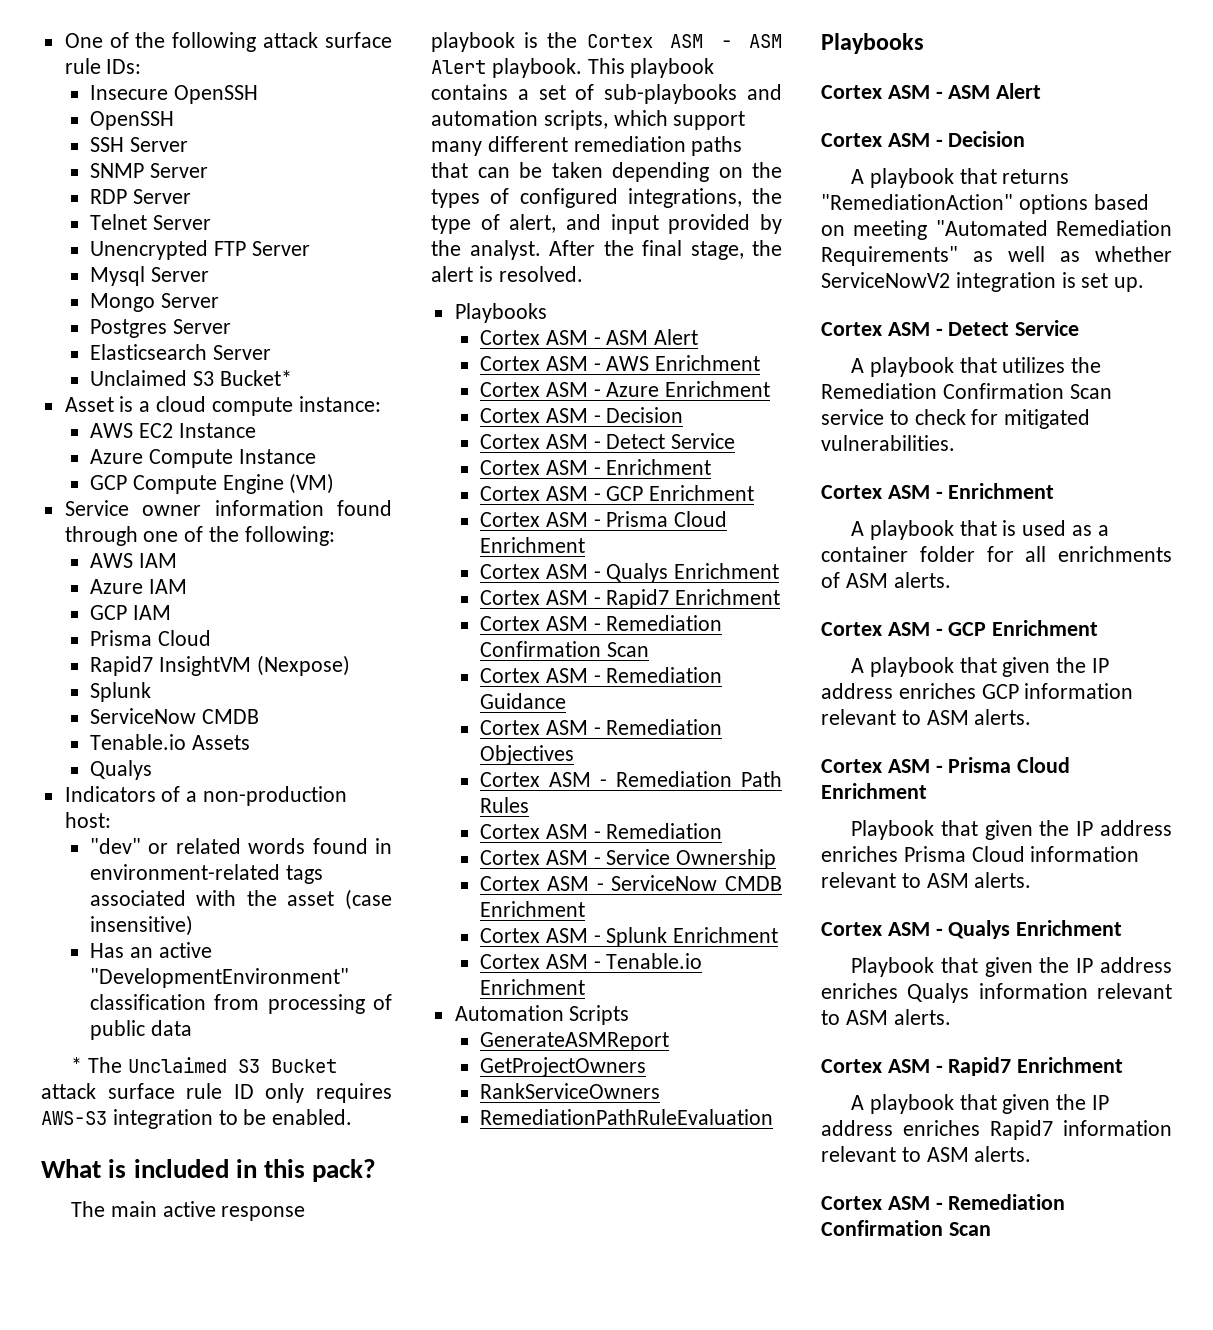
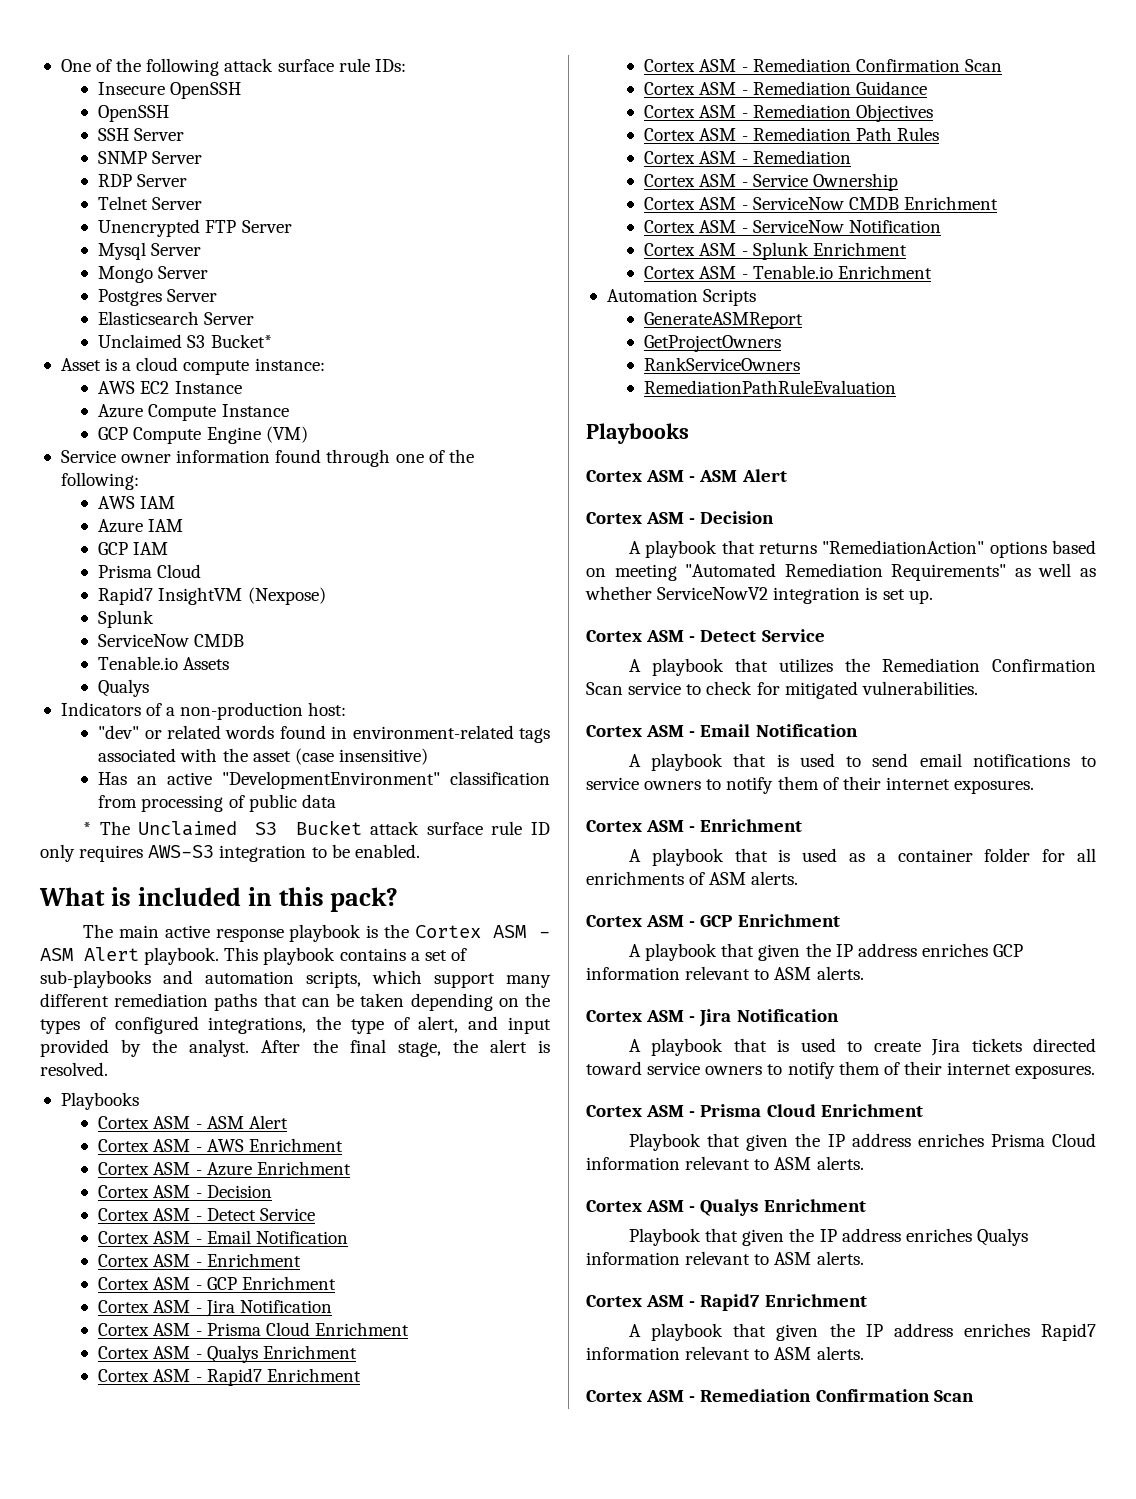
(736, 441) none -> [98,1230,348,1244] // Cortex ASM - Email Notification
(755, 493) none -> [98,1300,332,1317] // Cortex ASM - Jira Notification
(585, 909) none -> [644,220,941,233] // Cortex ASM - ServiceNow Notification
(955, 443) none -> [586,724,858,737] [629,753,1096,771] [586,776,1035,794] // Cortex ASM - Email Notification // A playbook that is used to send email notifications to service owners to notify them of their internet exposures.
(1032, 717) none -> [586,1009,839,1027] [629,1038,1096,1056] [586,1061,1096,1079] // Cortex ASM - Jira Notification // A playbook that is used to create Jira tickets directed toward service owners to notify them of their internet exposures.

